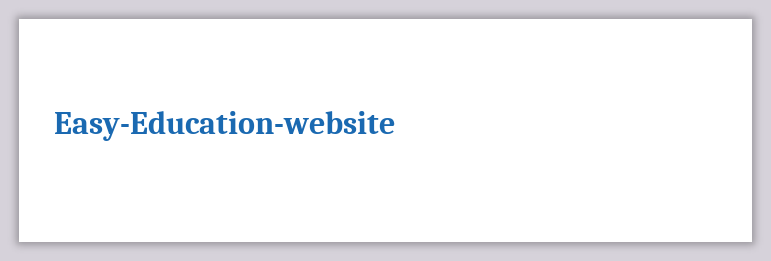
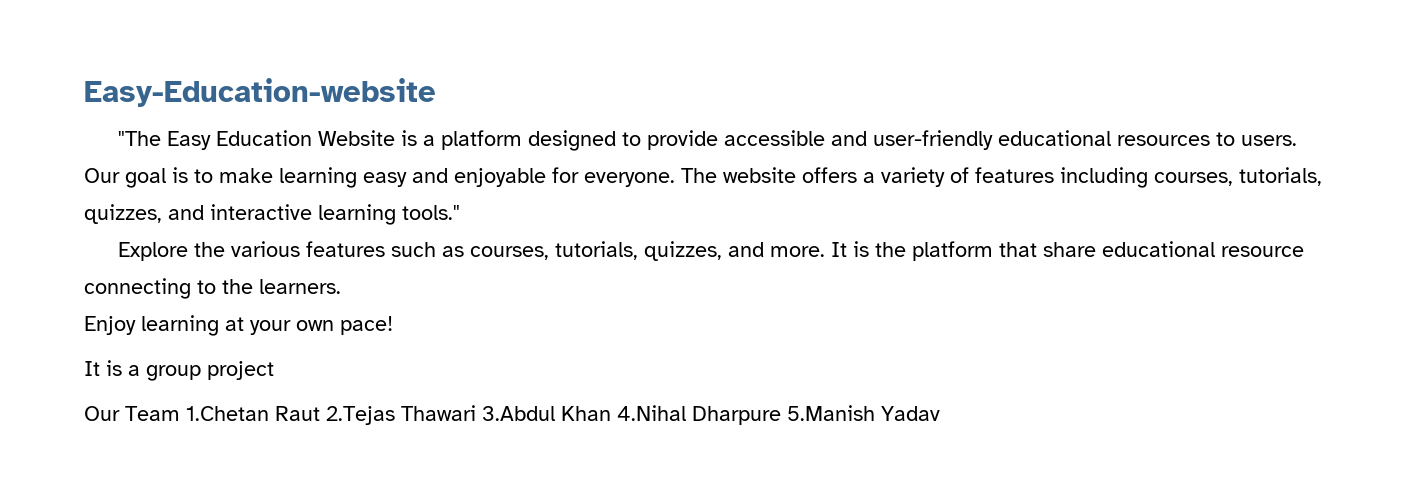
(395, 126) none -> [117,130,1297,151] [84,167,1322,188] [84,204,460,225] [117,241,1304,261] [84,278,341,299] [84,315,393,336] [84,360,274,381] [84,405,940,425] // "The Easy Education Website is a platform designed to provide accessible and user-friendly educational resources to users. Our goal is to make learning easy and enjoyable for everyone. The website offers a variety of features including courses, tutorials, quizzes, and interactive learning tools." // Explore the various features such as courses, tutorials, quizzes, and more. It is the platform that share educational resource connecting to the learners. // Enjoy learning at your own pace! // It is a group project // Our Team 1.Chetan Raut 2.Tejas Thawari 3.Abdul Khan 4.Nihal Dharpure 5.Manish Yadav

